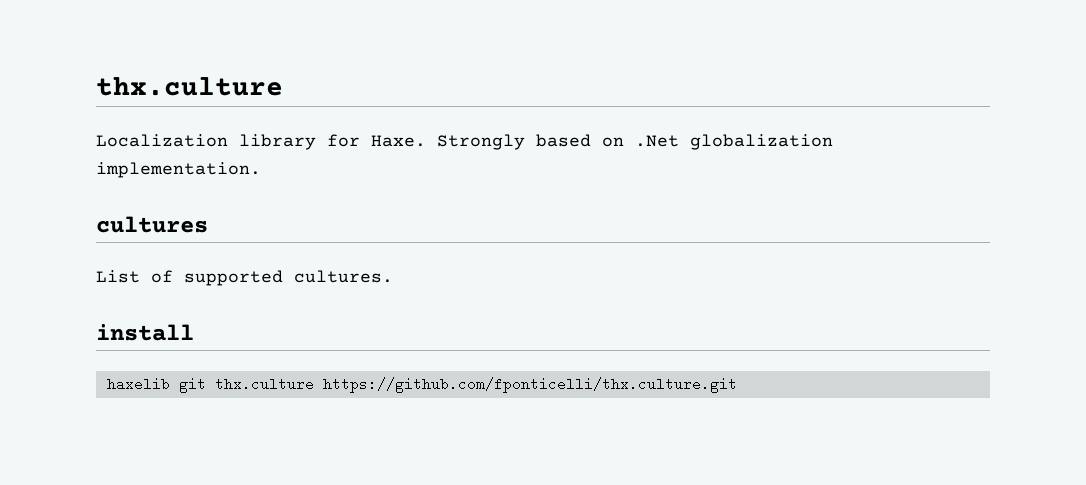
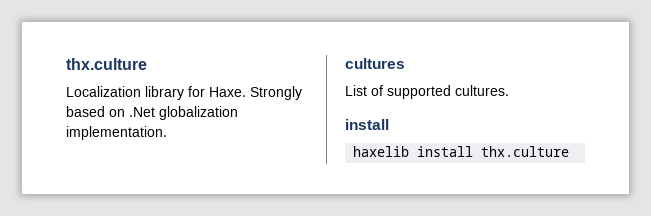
[178,377,737,393] git thx.culture https://github.com/fponticelli/thx.culture.git -> [417,146,570,157] install thx.culture

